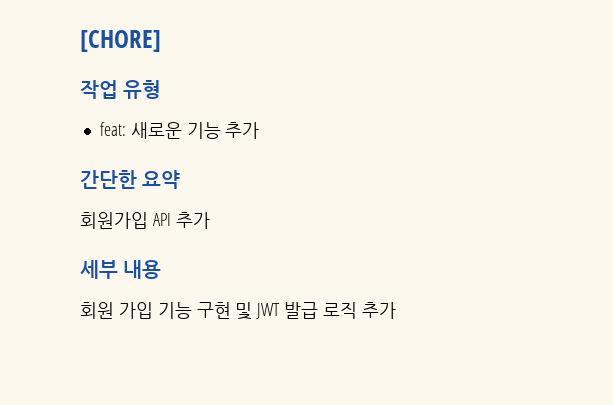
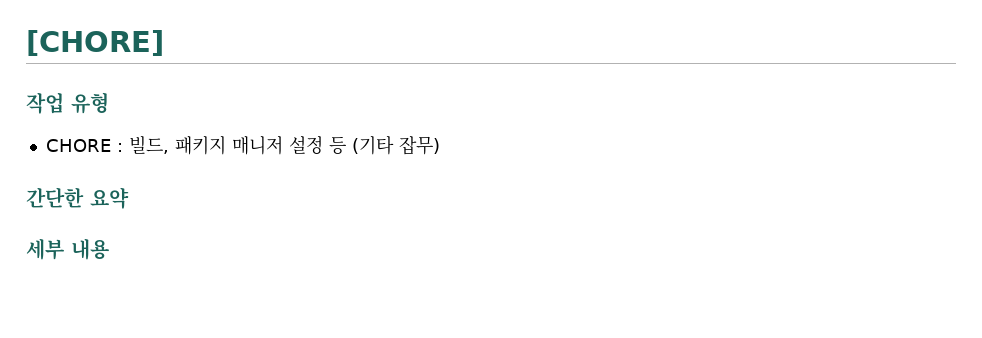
[99,122,260,139] feat: 새로운 기능 추가 -> [45,135,440,155] CHORE : 빌드, 패키지 매니저 설정 등 (기타 잡무)
[80,212,210,229] // 회원가입 API 추가 -> (129, 198) none
[80,302,396,320] // 회원 가입 기능 구현 및 JWT 발급 로직 추가 -> (109, 249) none

